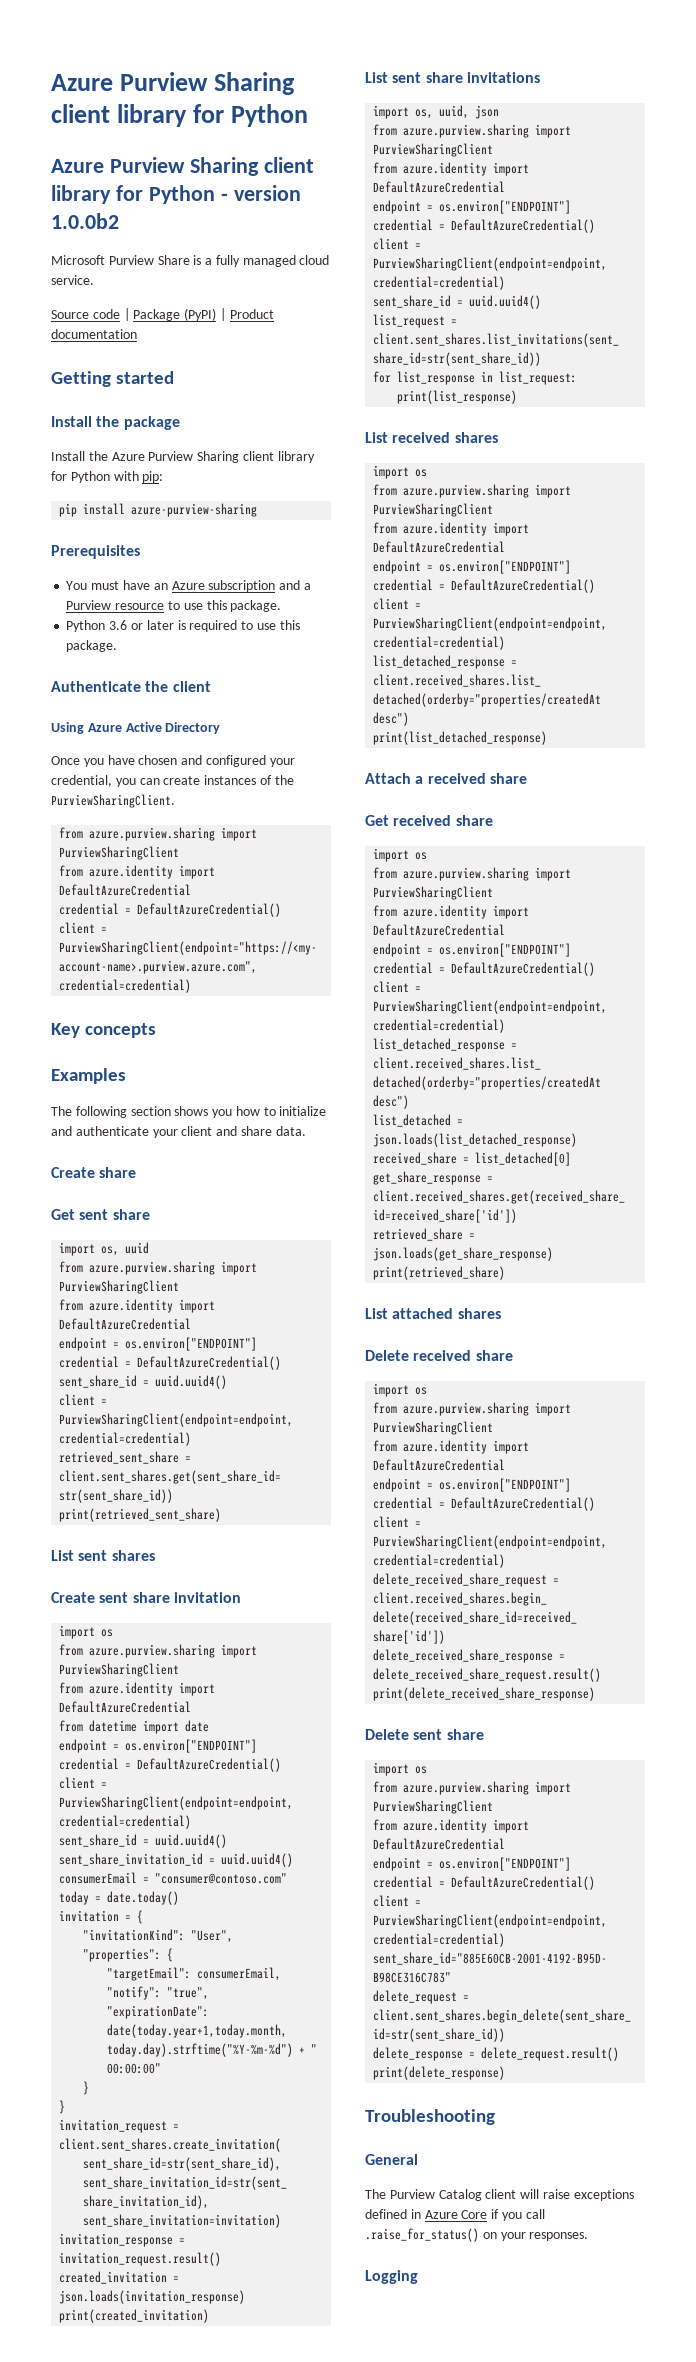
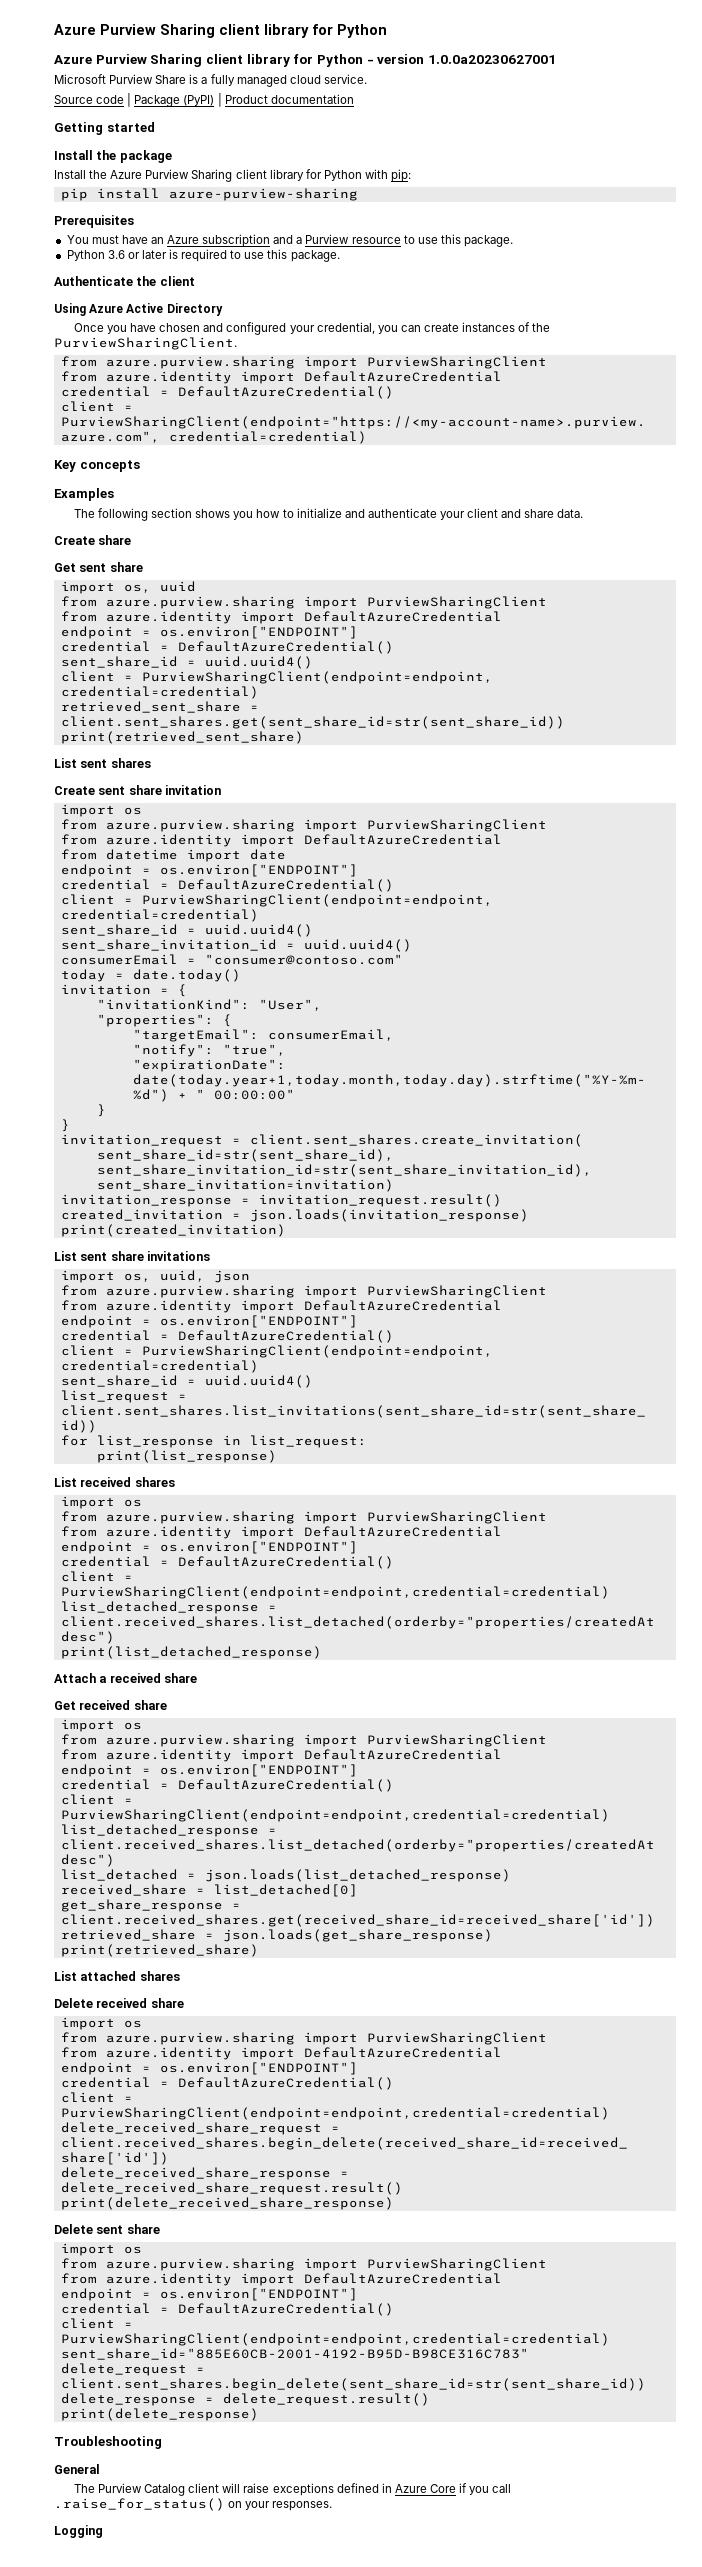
[51,213,119,229] 1.0.0b2 -> [427,55,556,64] 1.0.0a20230627001

